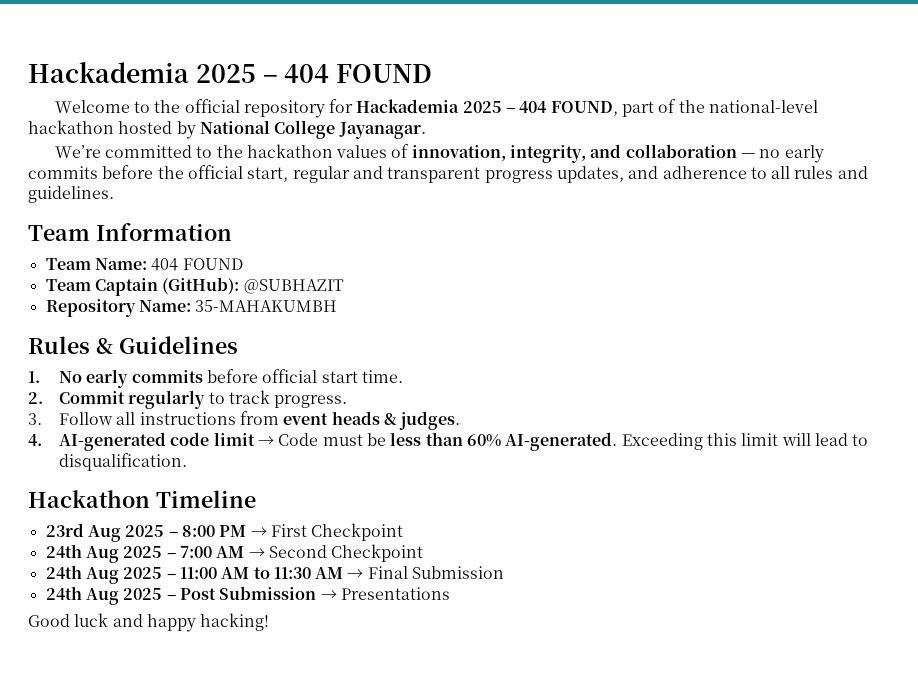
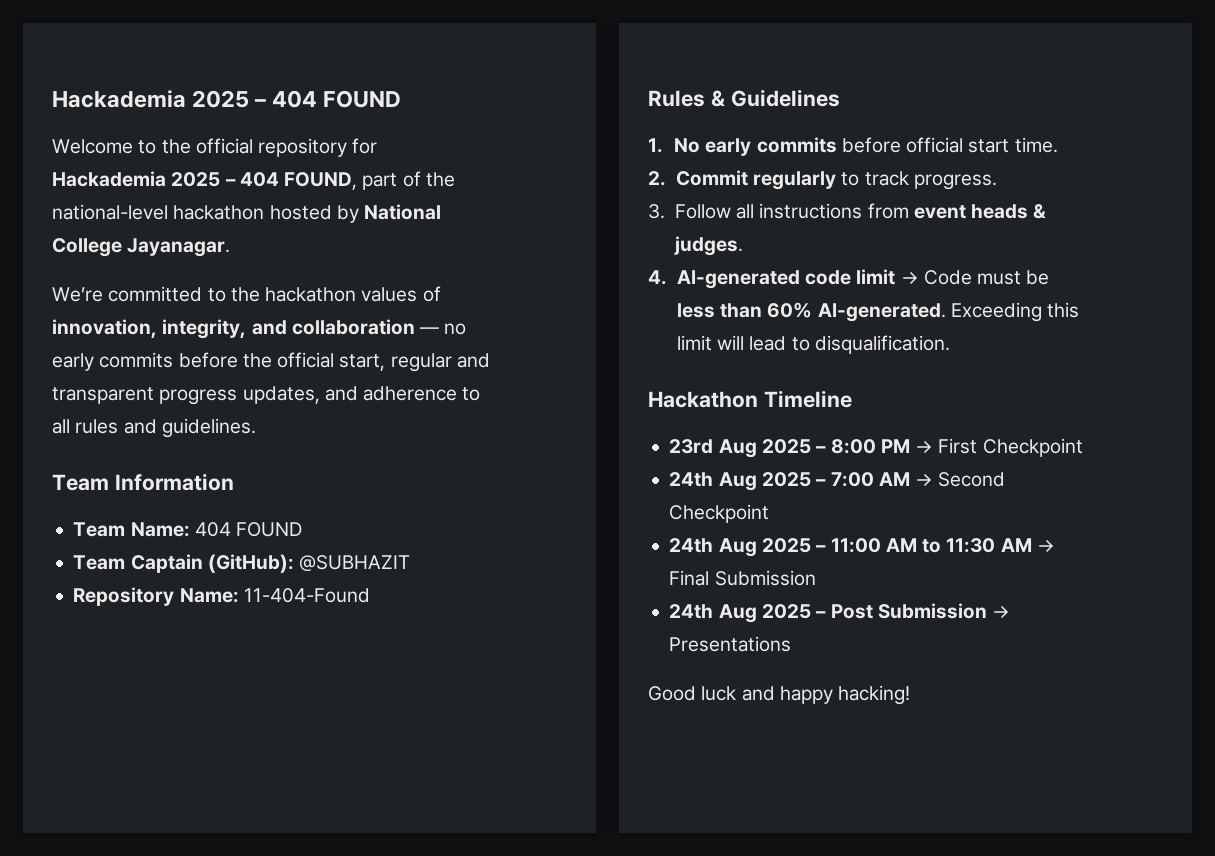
[195,300,338,312] 35-MAHAKUMBH -> [243,588,370,603] 11-404-Found

